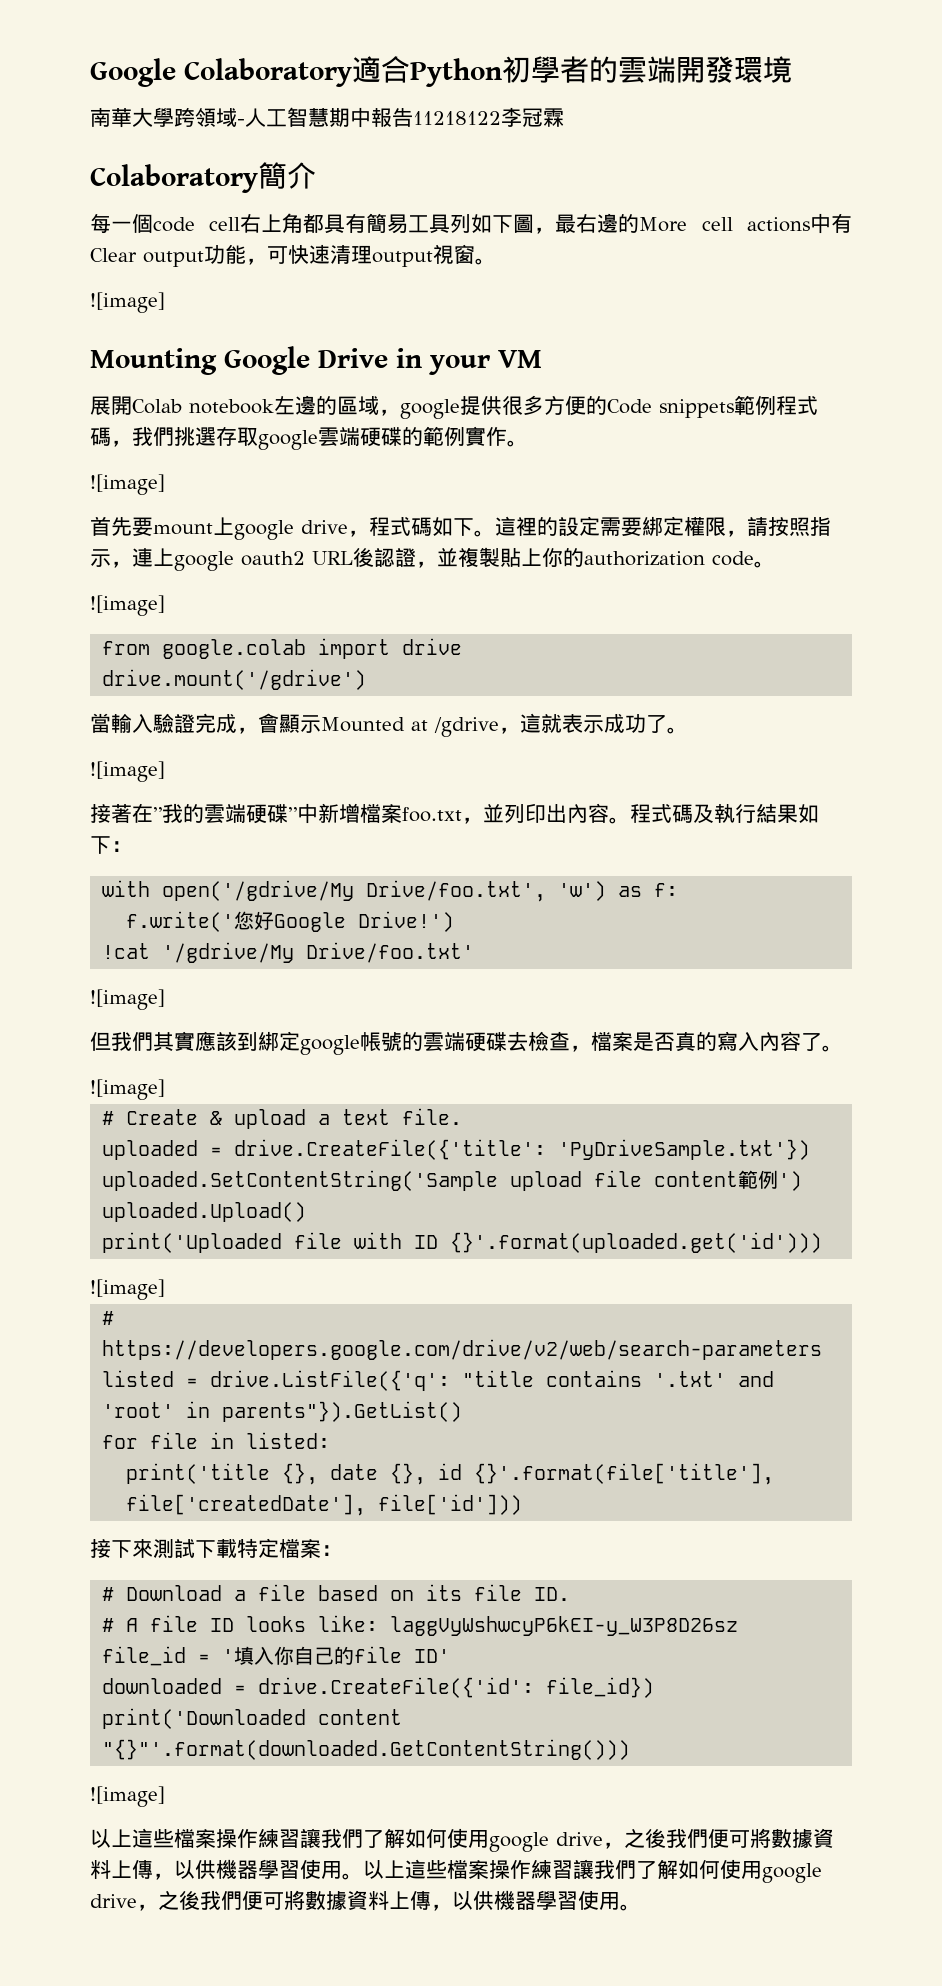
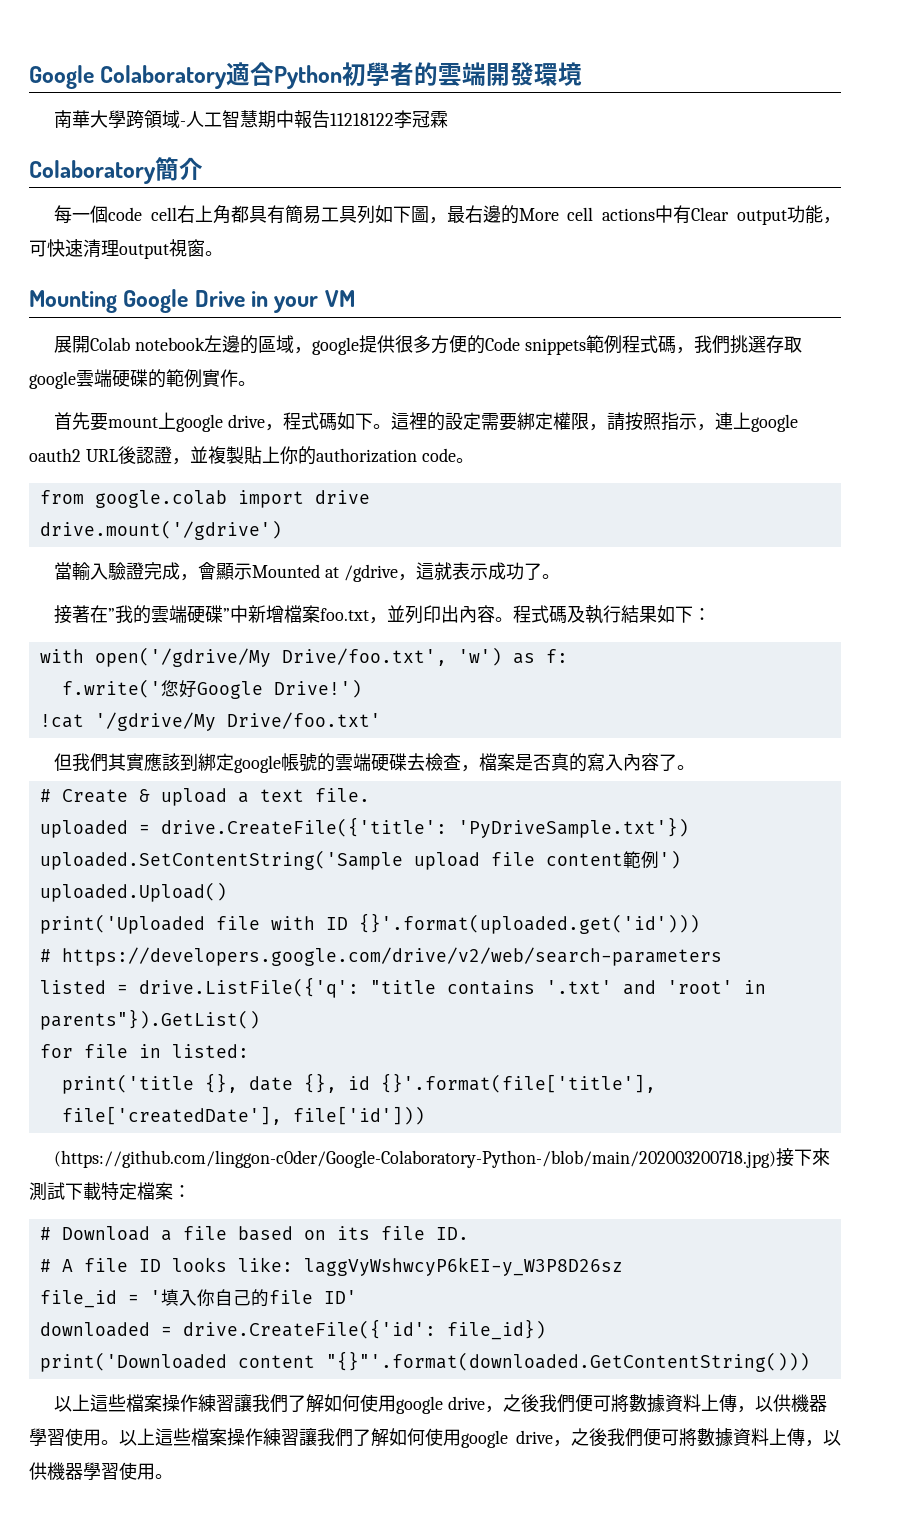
[90,292,165,313] // ![image] -> (223, 253) none
[90,474,165,495] // ![image] -> (256, 383) none
[90,595,165,616] // ![image] -> (474, 460) none
[90,761,165,782] // ![image] -> (560, 576) none
[90,989,165,1010] // ![image] -> (381, 720) none
[90,1079,165,1100] // ![image] -> (695, 767) none
[90,1279,165,1300] // ![image] -> (700, 923) none
(523, 1504) none -> [53,1150,776,1168] (https://github.com/linggon-c0der/Google-Colaboratory-Python-/blob/main/202003200718.jpg)
[90,1786,165,1807] // ![image] -> (810, 1361) none

